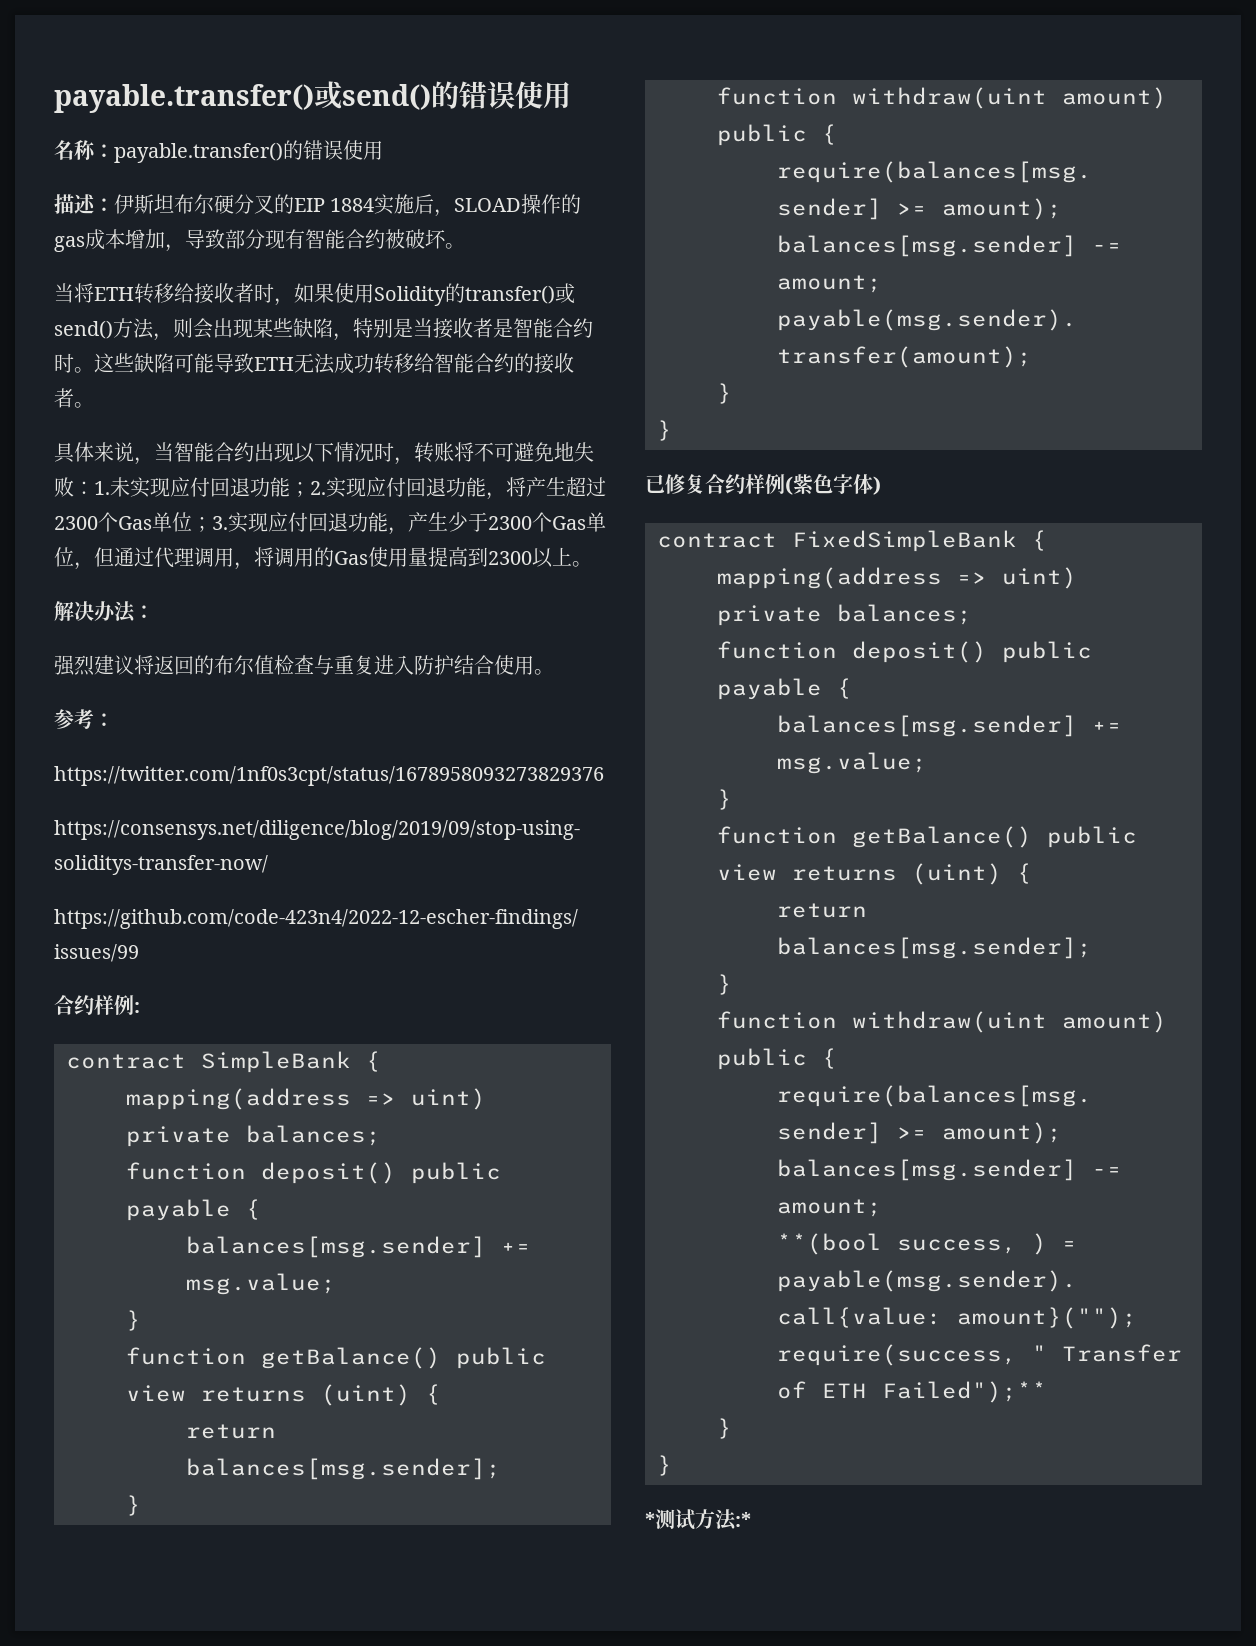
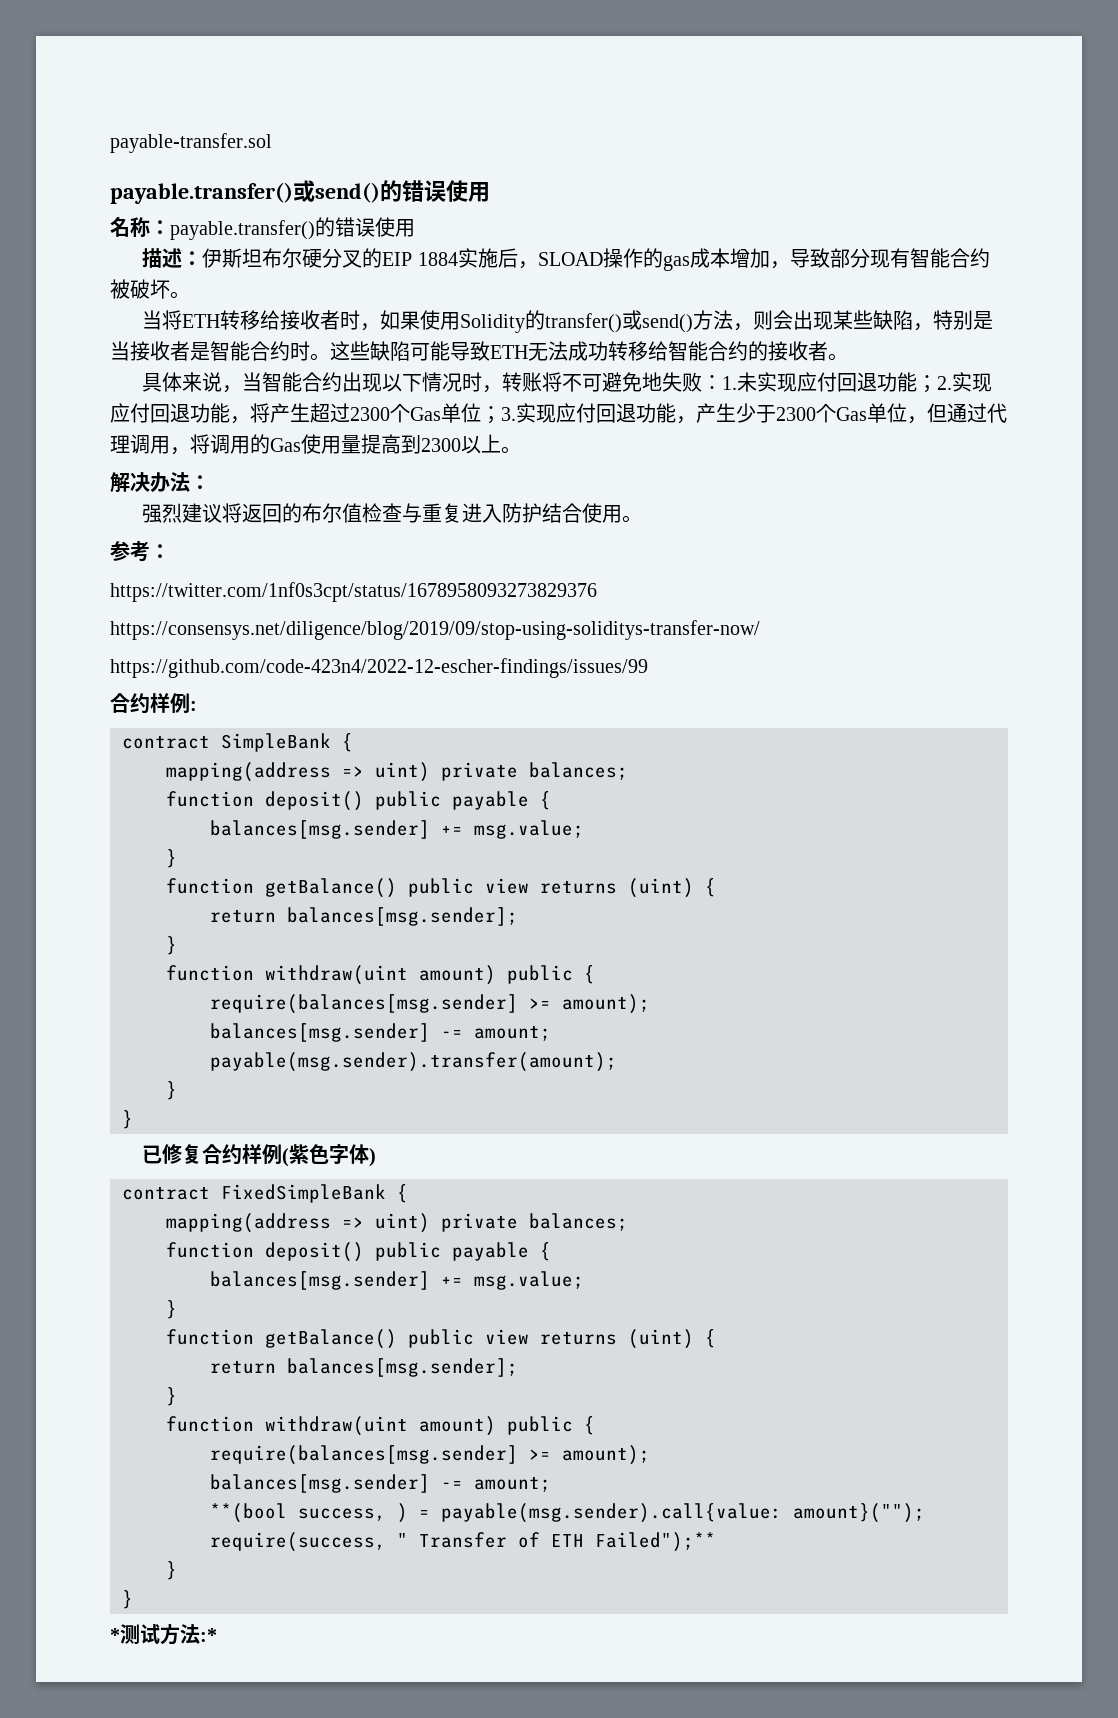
(54, 98) none -> [110,133,272,153] payable-transfer.sol //

